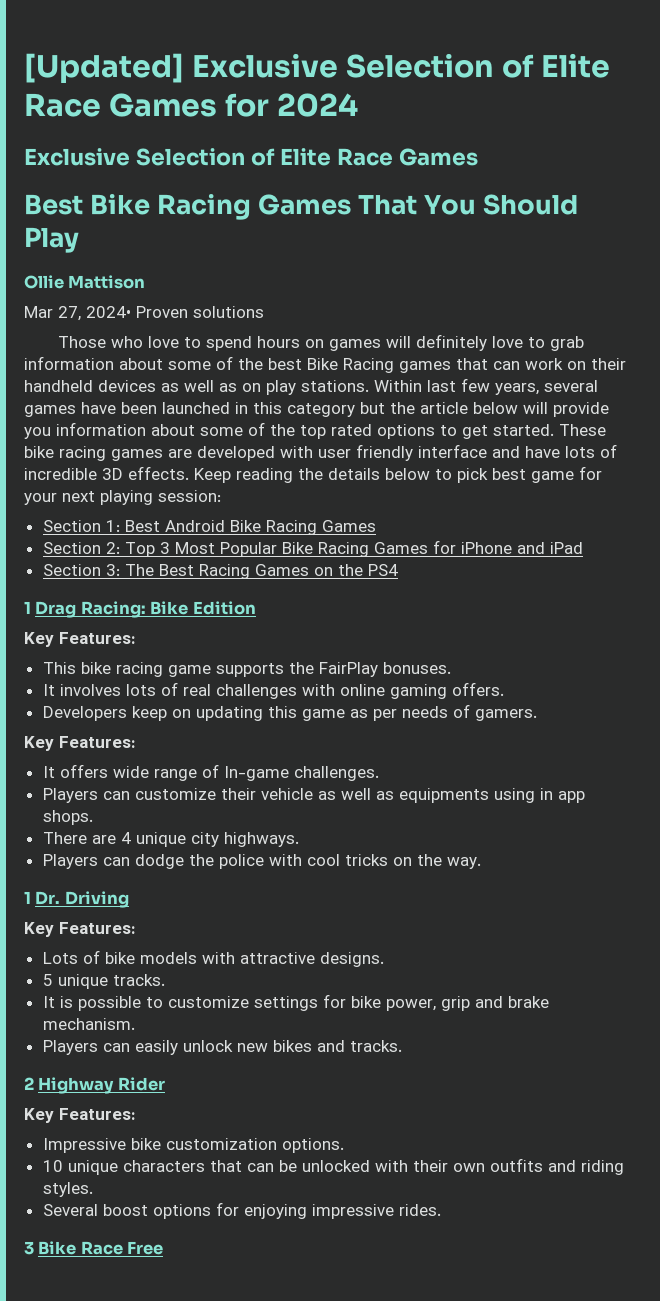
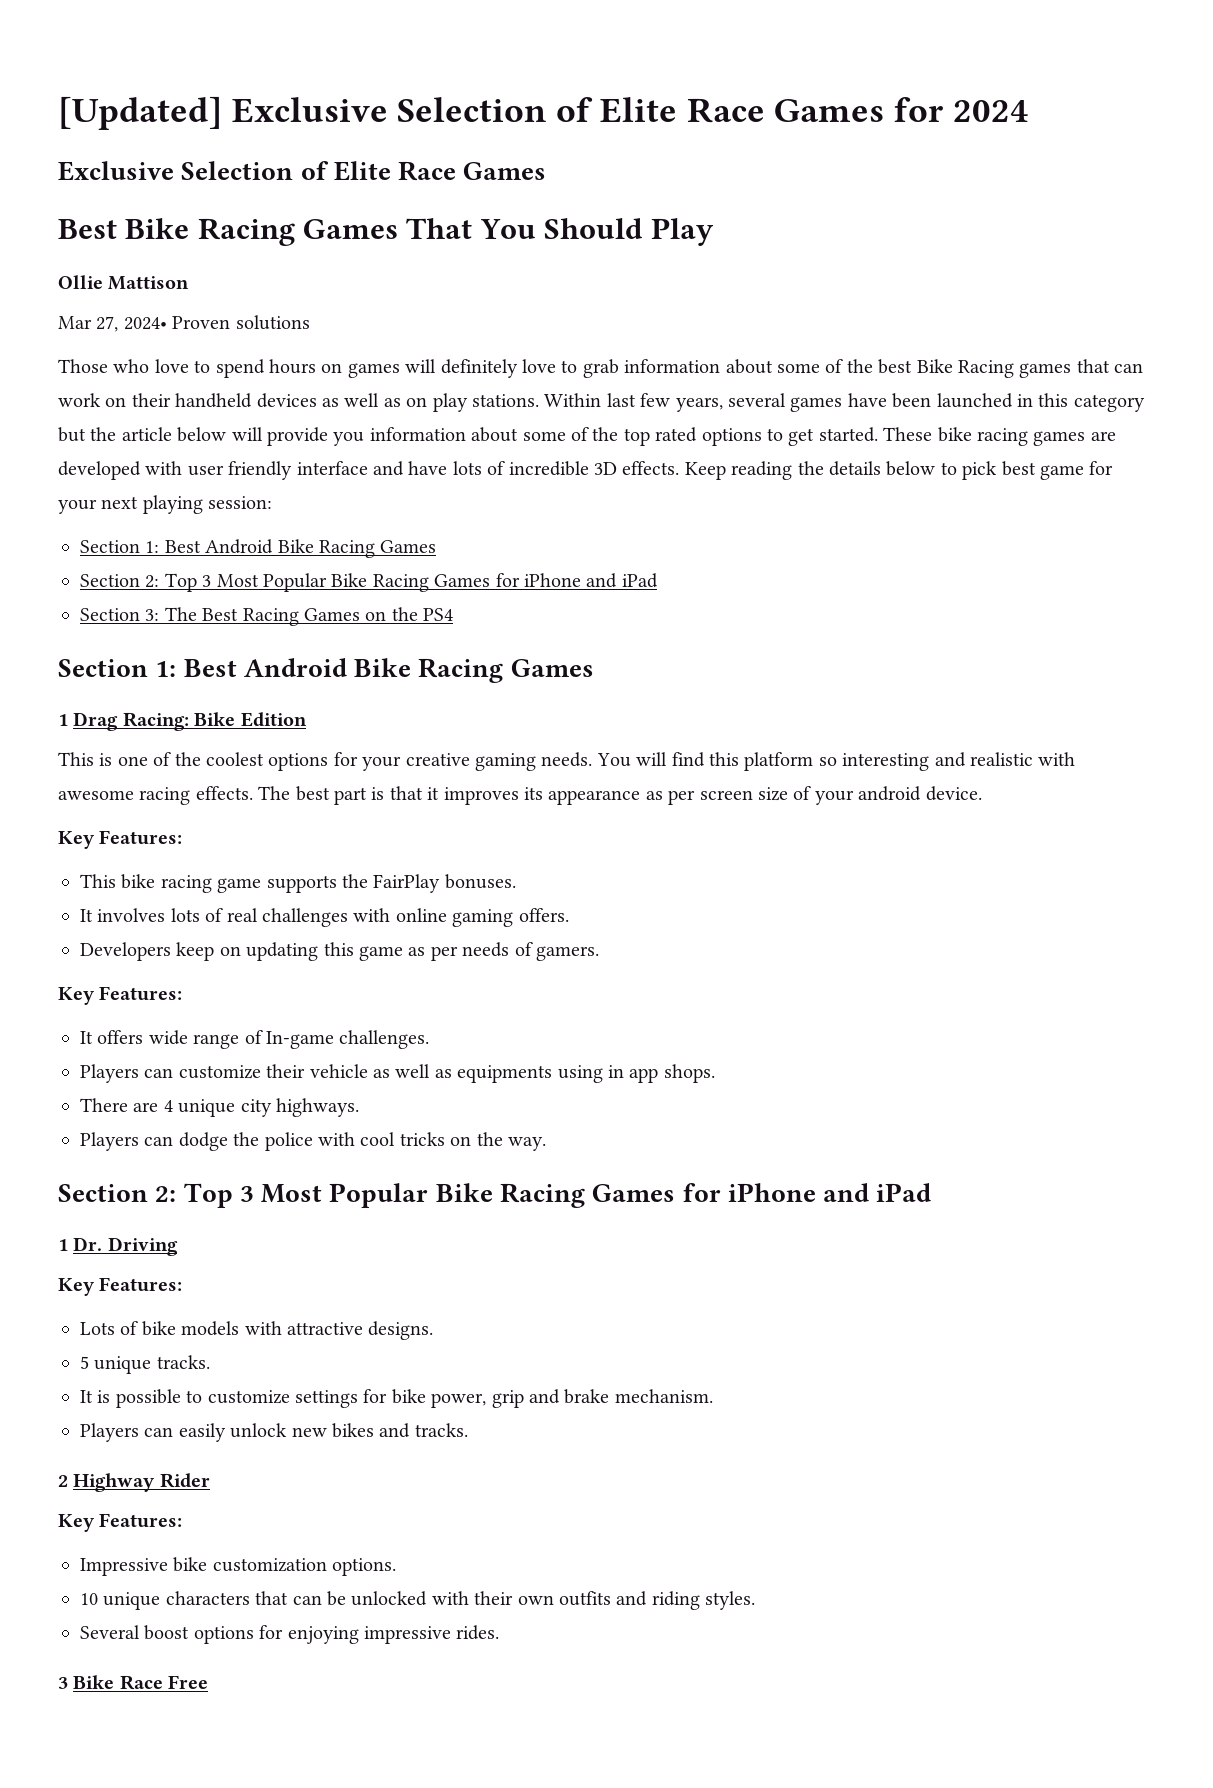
(398, 570) none -> [58,658,594,683] // Section 1: Best Android Bike Racing Games
(256, 608) none -> [58,752,1076,771] [58,786,982,805] // This is one of the coolest options for your creative gaming needs. You will find this platform so interesting and realistic with awesome racing effects. The best part is that it improves its appearance as per screen size of your android device.
(481, 863) none -> [58,1183,932,1208] // Section 2: Top 3 Most Popular Bike Racing Games for iPhone and iPad

